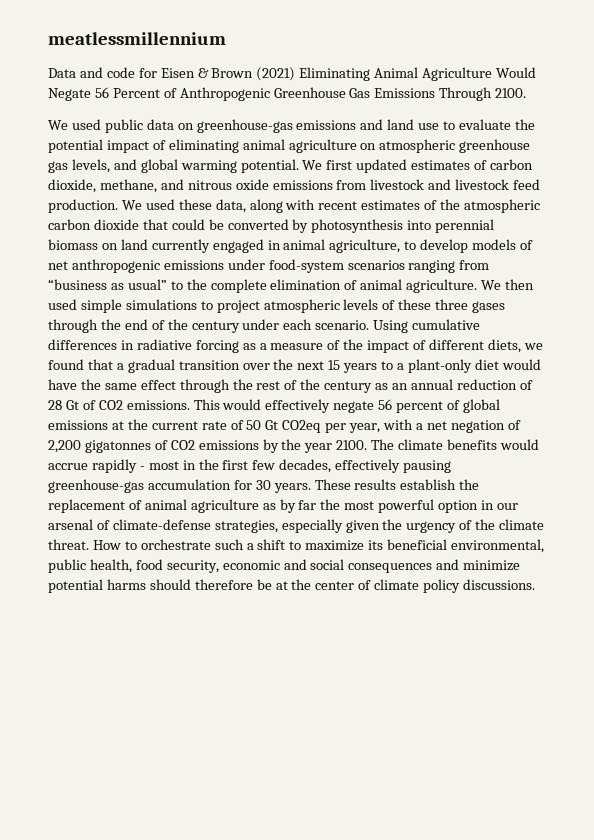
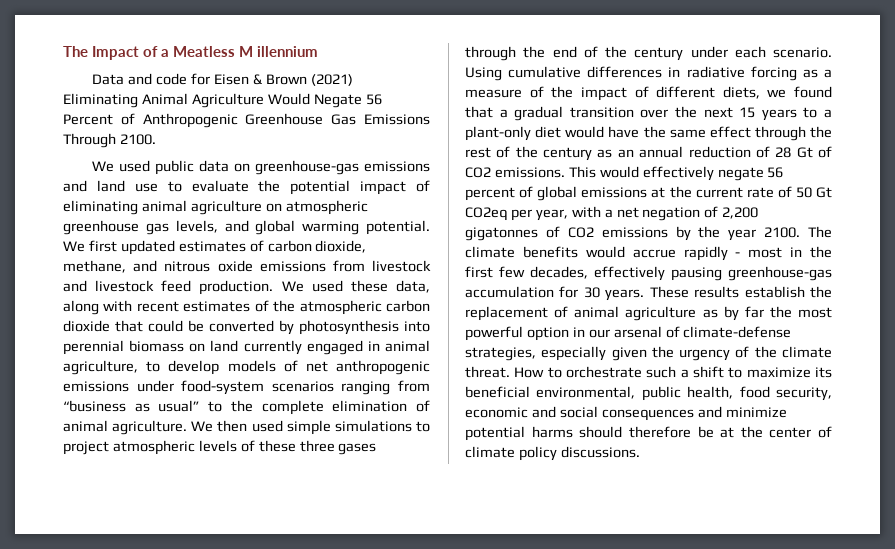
[48,32,226,45] meatlessmillennium -> [63,46,319,60] The Impact of a Meatless M illennium

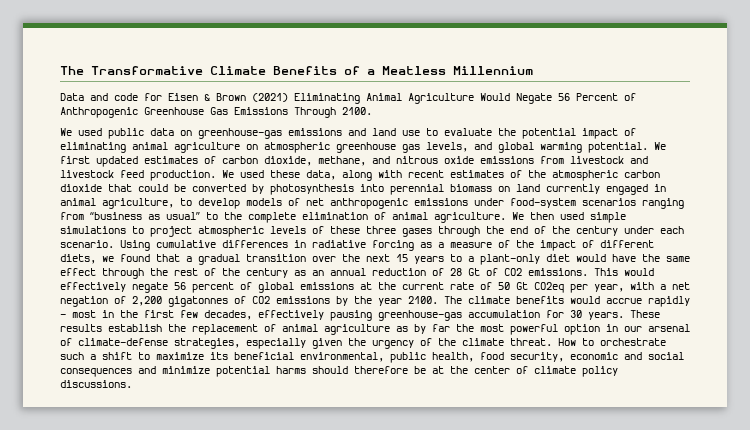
[63,46,140,60] The Impact -> [60,66,337,75] The Transformative Climate Benefits
[239,46,319,57] M illennium -> [453,66,533,75] Millennium

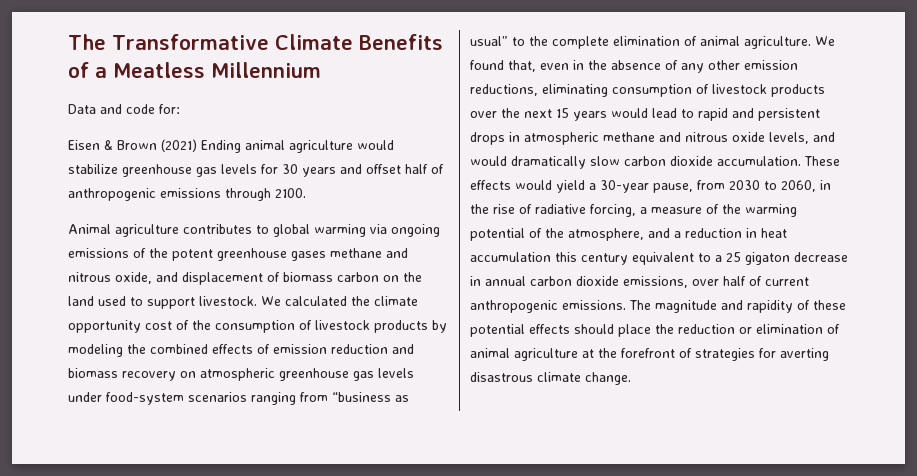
[144,93,162,101] for -> [159,104,180,114] for: //
[294,93,636,104] [60,107,372,118] [60,128,636,139] [60,142,666,153] [60,156,648,167] [60,170,660,181] [60,184,666,195] [60,198,468,209] Eliminating Animal Agriculture Would Negate 56 Percent of Anthropogenic Greenhouse Gas Emissions Through 2100. // We used public data on greenhouse-gas emissions and land use to evaluate the potential impact of eliminating animal agriculture on atmospheric greenhouse gas levels, and global warming potential. We first updated estimates of carbon dioxide, methane, and nitrous oxide emissions from livestock and livestock feed production. We used these data, along with recent estimates of the atmospheric carbon dioxide that could be converted by photosynthesis into perennial biomass on land currently engaged in animal agriculture, to develop models of net anthropogenic emissions -> [201,140,394,153] [68,164,444,177] [68,188,306,201] [68,224,440,237] [68,248,408,261] [68,272,422,285] [68,296,418,309] [68,320,447,333] [68,344,414,357] [68,368,414,381] Ending animal agriculture would stabilize greenhouse gas levels for 30 years and offset half of anthropogenic emissions through 2100. // Animal agriculture contributes to global warming via ongoing emissions of the potent greenhouse gases methane and nitrous oxide, and displacement of biomass carbon on the land used to support livestock. We calculated the climate opportunity cost of the consumption of livestock products by modeling the combined effects of emission reduction and biomass recovery on atmospheric greenhouse gas levels
[530,212,626,223] [60,226,684,237] [60,240,654,251] [60,254,306,265] then used simple simulations to project atmospheric levels of these three gases through the end of the century under each scenario. Using cumulative differences in radiative forcing as a measure of the impact of different diets, we found that a gradual transition -> [470,60,798,73] [470,84,825,97] found that, even in the absence of any other emission reductions, eliminating consumption of livestock products
[450,254,690,265] [60,268,654,279] [60,282,690,293] [60,296,690,307] [60,310,660,321] [60,324,690,335] [60,338,666,349] [60,352,684,363] [60,366,618,377] [60,380,132,388] to a plant-only diet would have the same effect through the rest of the century as an annual reduction of 28 Gt of CO2 emissions. This would effectively negate 56 percent of global emissions at the current rate of 50 Gt CO2eq per year, with a net negation of 2,200 gigatonnes of CO2 emissions by the year 2100. The climate benefits would accrue rapidly - most in the first few decades, effectively pausing greenhouse-gas accumulation for 30 years. These results establish the replacement of animal agriculture as by far the most powerful option in our arsenal of climate-defense strategies, especially given the urgency of the climate threat. How to orchestrate such a shift to maximize its beneficial environmental, public health, food security, economic and social consequences and minimize potential harms should therefore be at the center of climate policy discussions. -> [611,108,820,121] [470,132,835,145] [470,156,840,169] [470,180,831,193] [470,204,797,217] [470,228,787,241] [470,252,848,265] [470,276,809,288] [470,300,846,313] [470,324,840,337] [470,348,829,361] [470,372,631,385] would lead to rapid and persistent drops in atmospheric methane and nitrous oxide levels, and would dramatically slow carbon dioxide accumulation. These effects would yield a 30-year pause, from 2030 to 2060, in the rise of radiative forcing, a measure of the warming potential of the atmosphere, and a reduction in heat accumulation this century equivalent to a 25 gigaton decrease in annual carbon dioxide emissions, over half of current anthropogenic emissions. The magnitude and rapidity of these potential effects should place the reduction or elimination of animal agriculture at the forefront of strategies for averting disastrous climate change.

